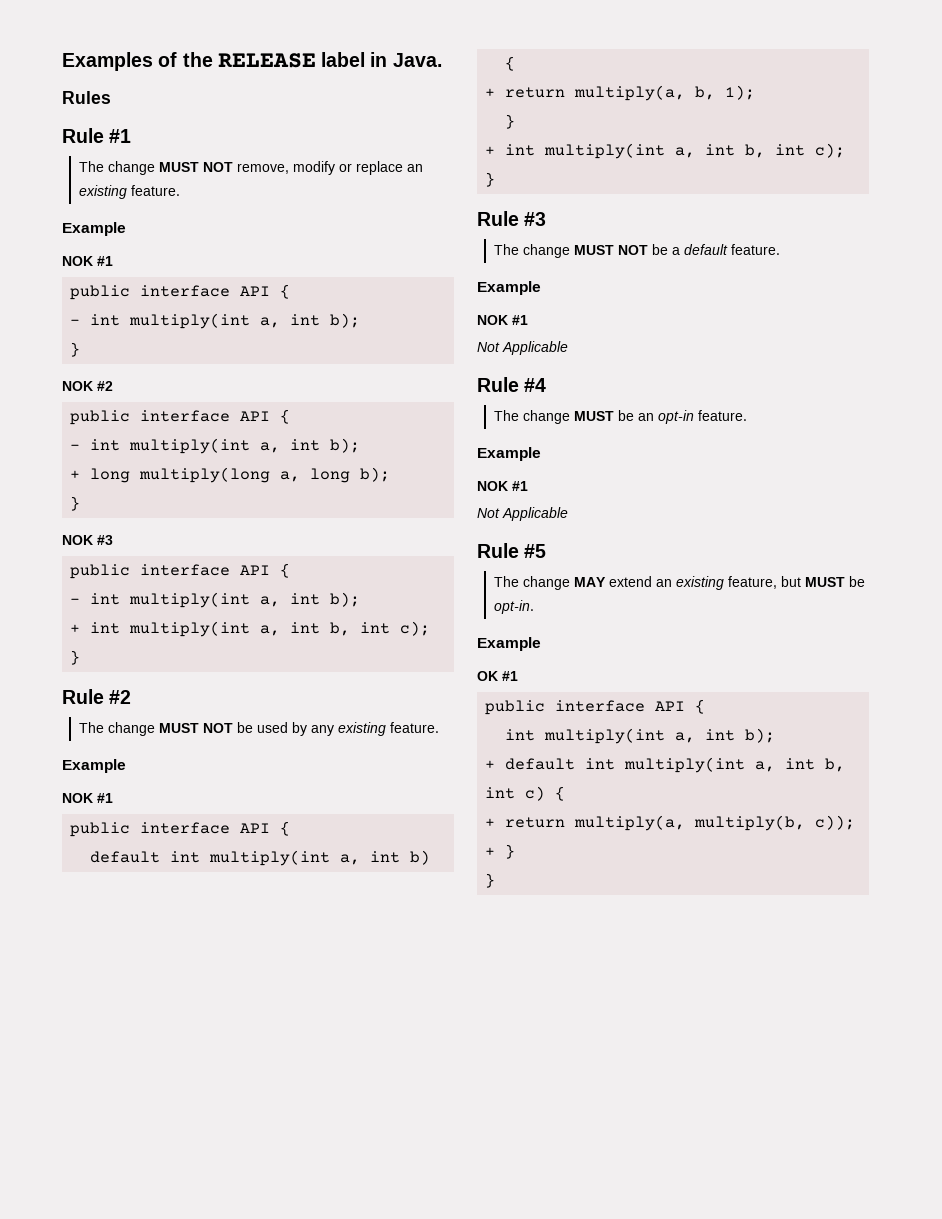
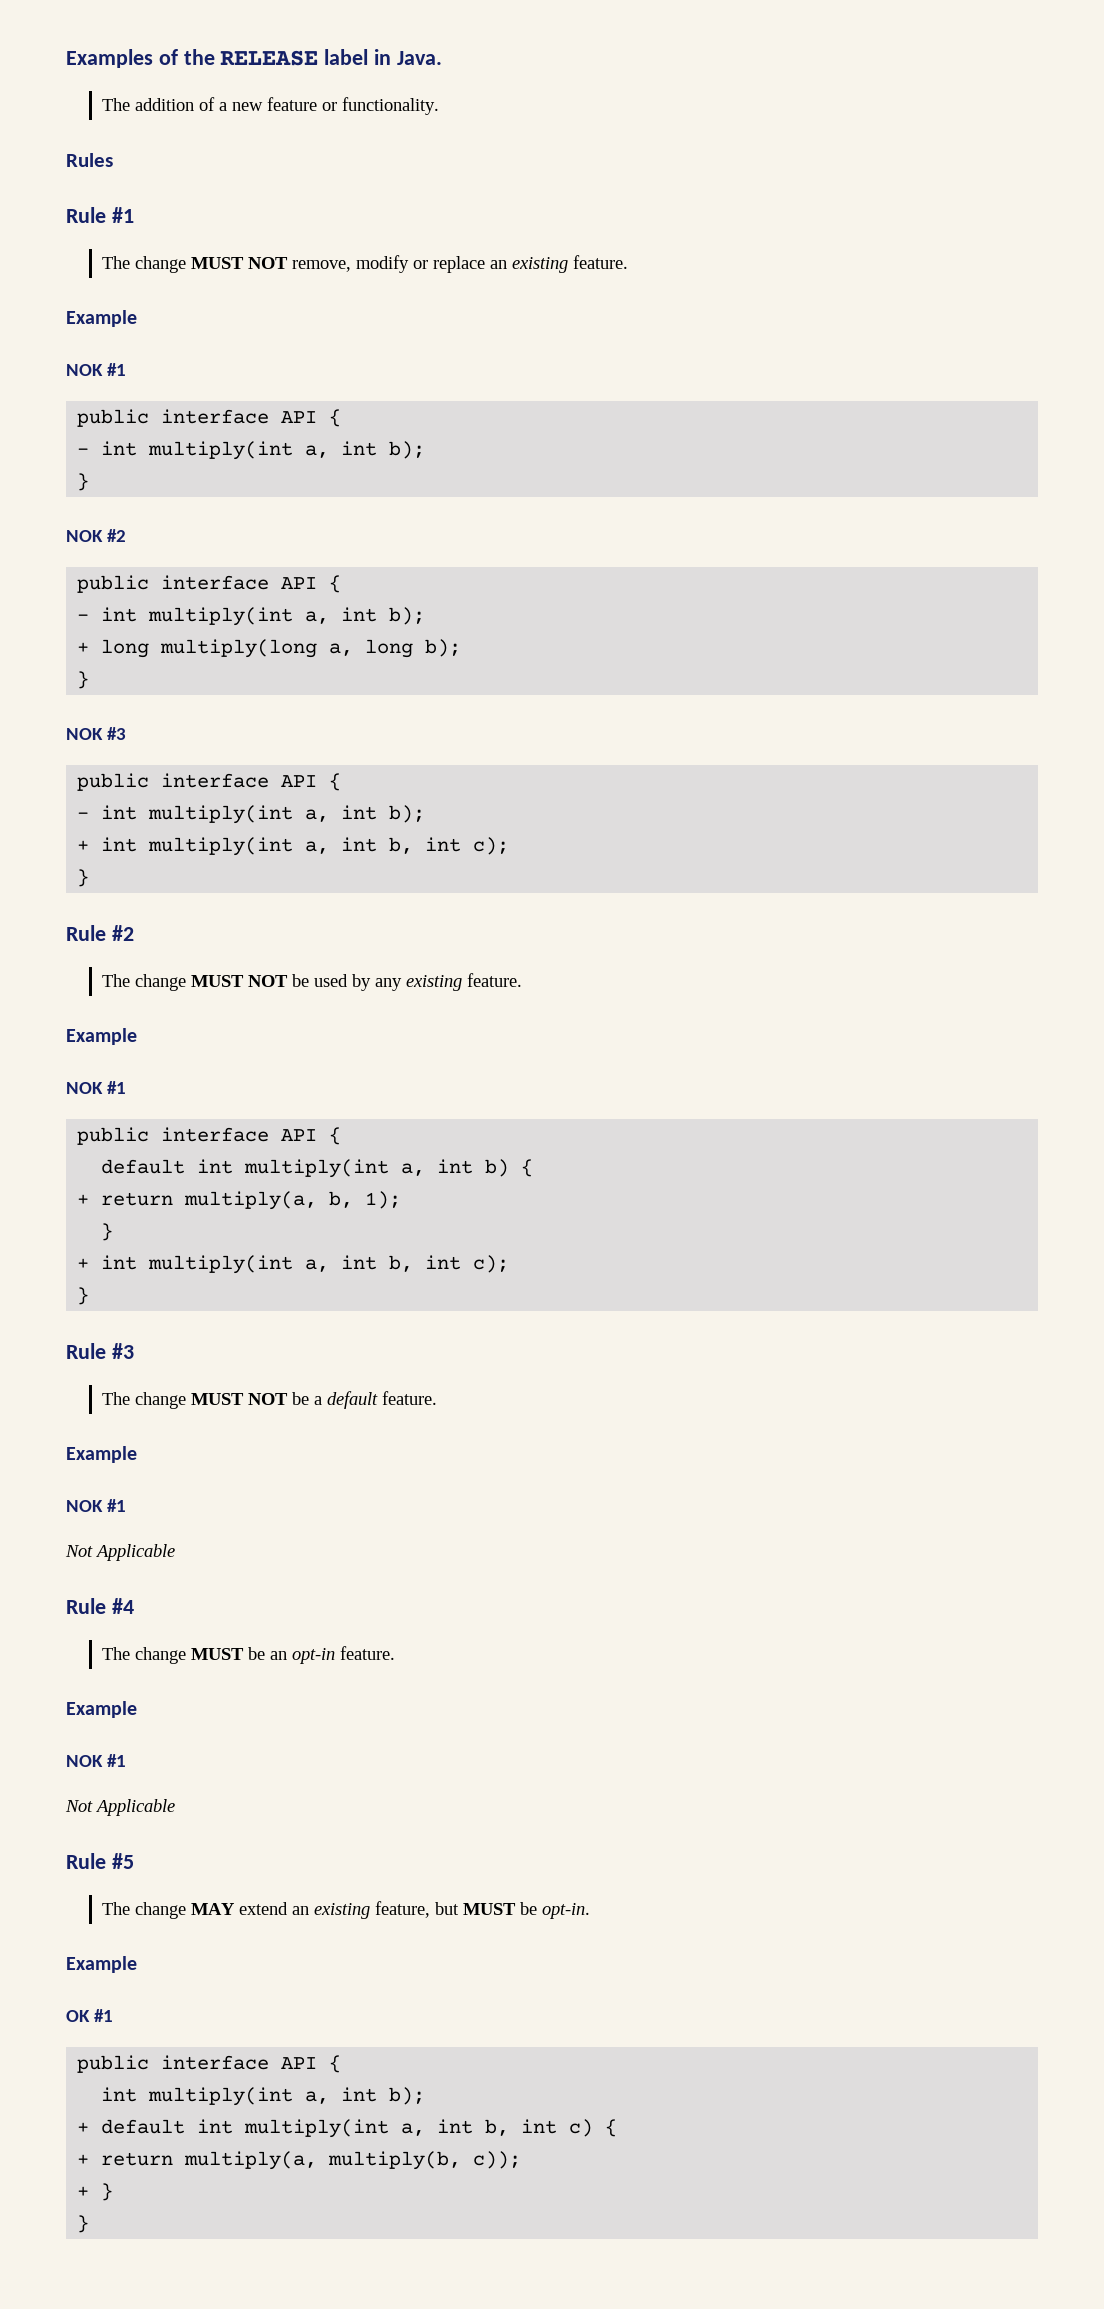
(442, 60) none -> [102,97,440,115] // The addition of a new feature or functionality.

